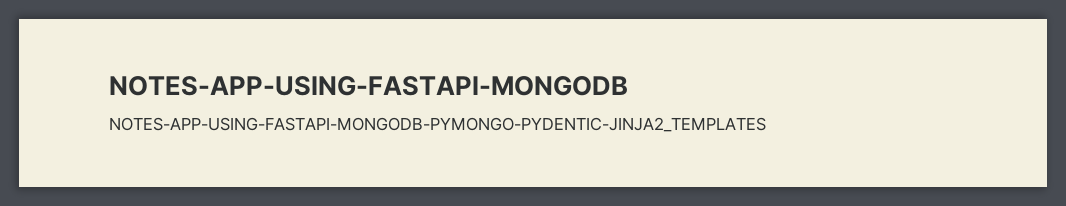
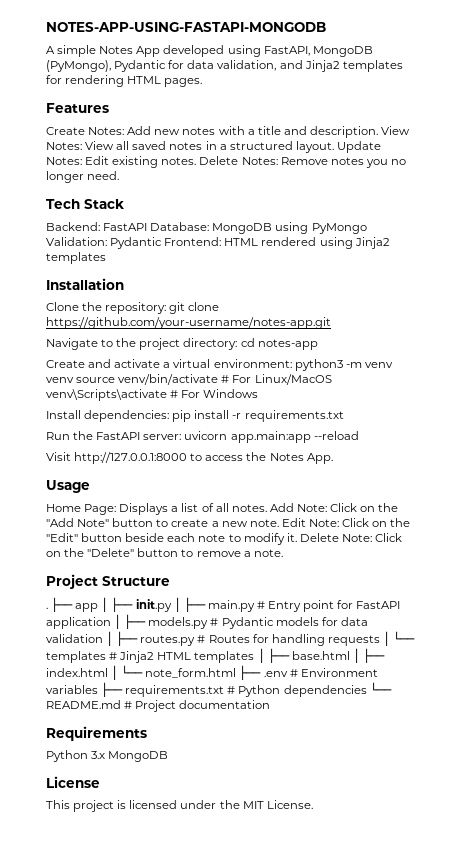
[109,117,766,132] NOTES-APP-USING-FASTAPI-MONGODB-PYMONGO-PYDENTIC-JINJA2_TEMPLATES -> [46,45,373,57] [46,60,403,72] [46,75,203,87] [46,103,109,113] [46,126,411,138] [46,141,381,153] [46,156,406,168] [46,171,120,183] [46,199,124,209] [46,222,367,234] [46,237,390,249] [46,252,106,264] [46,278,124,290] [46,302,220,314] [46,317,331,329] [46,338,318,350] [46,359,393,371] [46,374,332,385] [46,389,259,401] [46,410,344,422] [46,431,359,443] [46,452,333,464] [46,480,90,493] [46,503,399,515] [46,518,411,527] [46,533,403,545] [46,548,283,557] [46,574,170,589] [46,597,401,612] [46,614,368,629] [46,631,416,646] [46,648,385,663] [46,665,378,680] [46,682,392,697] [46,700,271,712] [46,726,147,741] [46,750,169,762] [46,776,100,788] [46,800,313,812] A simple Notes App developed using FastAPI, MongoDB (PyMongo), Pydantic for data validation, and Jinja2 templates for rendering HTML pages. // Features // Create Notes: Add new notes with a title and description. View Notes: View all saved notes in a structured layout. Update Notes: Edit existing notes. Delete Notes: Remove notes you no longer need. // Tech Stack // Backend: FastAPI Database: MongoDB using PyMongo Validation: Pydantic Frontend: HTML rendered using Jinja2 templates // Installation // Clone the repository: git clone https://github.com/your-username/notes-app.git // Navigate to the project directory: cd notes-app // Create and activate a virtual environment: python3 -m venv venv source venv/bin/activate # For Linux/MacOS venv\Scripts\activate # For Windows // Install dependencies: pip install -r requirements.txt // Run the FastAPI server: uvicorn app.main:app --reload // Visit http://127.0.0.1:8000 to access the Notes App. // Usage // Home Page: Displays a list of all notes. Add Note: Click on the "Add Note" button to create a new note. Edit Note: Click on the "Edit" button beside each note to modify it. Delete Note: Click on the "Delete" button to remove a note. // Project Structure // . ├── app │ ├── init.py │ ├── main.py # Entry point for FastAPI application │ ├── models.py # Pydantic models for data validation │ ├── routes.py # Routes for handling requests │ └── templates # Jinja2 HTML templates │ ├── base.html │ ├── index.html │ └── note_form.html ├── .env # Environment variables ├── requirements.txt # Python dependencies └── README.md # Project documentation // Requirements // Python 3.x MongoDB // License // This project is licensed under the MIT License.

